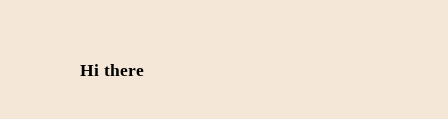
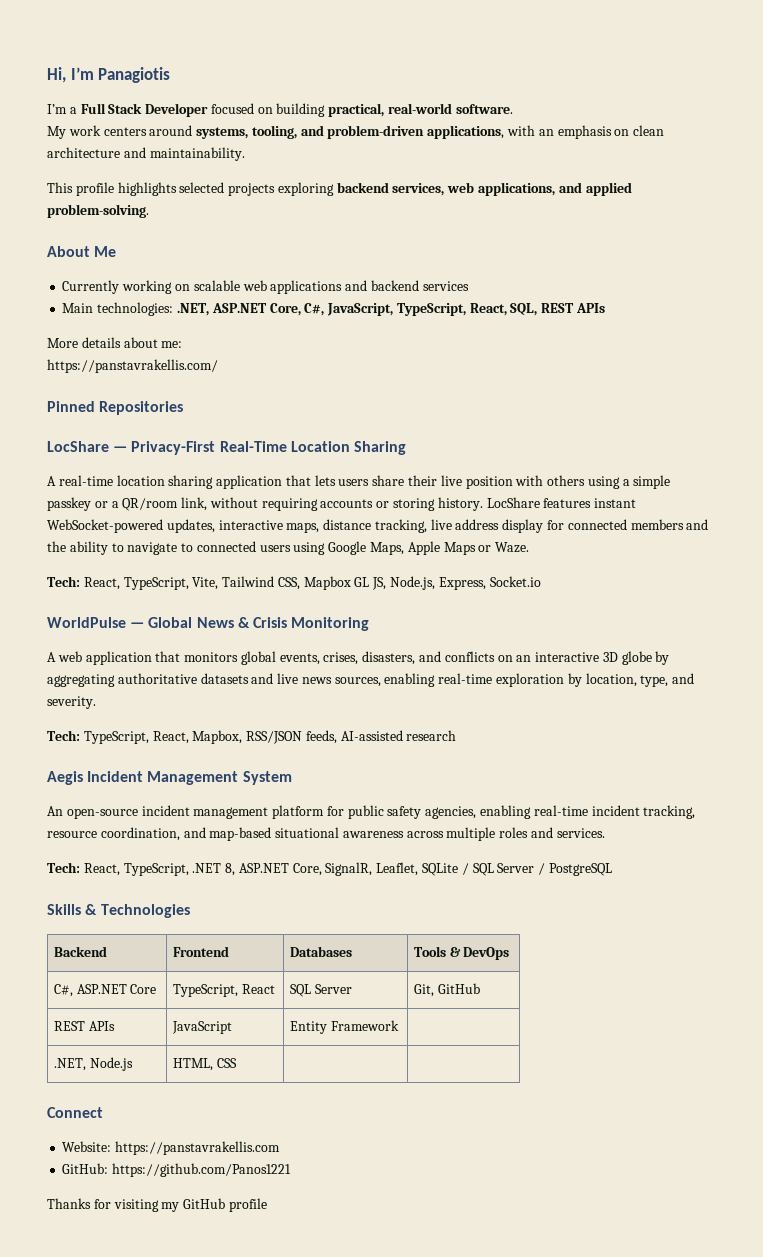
[80,64,144,76] Hi there -> [47,67,171,83] [47,103,513,117] [47,125,665,139] [47,147,245,161] [47,182,632,196] [47,204,149,218] [47,246,117,257] [62,280,469,294] [62,302,605,316] [47,337,183,348] [47,359,218,373] [47,401,184,415] [47,441,406,455] [47,475,671,489] [47,497,637,511] [47,519,709,533] [47,541,530,555] [47,576,541,590] [47,617,370,631] [47,651,670,665] [47,673,695,687] [47,696,96,709] [47,730,457,744] [47,771,292,785] [47,805,696,819] [47,827,605,841] [47,862,612,876] [47,904,190,918] [53,946,107,957] [172,946,229,957] [289,946,352,957] [413,946,510,960] [53,984,157,997] [172,984,275,997] [289,984,352,997] [413,983,480,997] [53,1021,115,1031] [171,1021,232,1034] [289,1020,399,1034] [53,1057,133,1071] [172,1058,237,1071] [47,1107,103,1118] [62,1141,281,1155] [62,1163,292,1177] [47,1198,267,1212] Hi, I’m Panagiotis // I’m a Full Stack Developer focused on building practical, real-world software. // My work centers around systems, tooling, and problem-driven applications, with an emphasis on clean architecture and maintainability. // This profile highlights selected projects exploring backend services, web applications, and applied problem-solving. // About Me // Currently working on scalable web applications and backend services // Main technologies: .NET, ASP.NET Core, C#, JavaScript, TypeScript, React, SQL, REST APIs // More details about me: // https://panstavrakellis.com/ // Pinned Repositories // LocShare — Privacy-First Real-Time Location Sharing // A real-time location sharing application that lets users share their live position with others using a simple passkey or a QR/room link, without requiring accounts or storing history. LocShare features instant WebSocket-powered updates, interactive maps, distance tracking, live address display for connected members and the ability to navigate to connected users using Google Maps, Apple Maps or Waze. // Tech: React, TypeScript, Vite, Tailwind CSS, Mapbox GL JS, Node.js, Express, Socket.io // WorldPulse — Global News & Crisis Monitoring // A web application that monitors global events, crises, disasters, and conflicts on an interactive 3D globe by aggregating authoritative datasets and live news sources, enabling real-time exploration by location, type, and severity. // Tech: TypeScript, React, Mapbox, RSS/JSON feeds, AI-assisted research // Aegis Incident Management System // An open-source incident management platform for public safety agencies, enabling real-time incident tracking, resource coordination, and map-based situational awareness across multiple roles and services. // Tech: React, TypeScript, .NET 8, ASP.NET Core, SignalR, Leaflet, SQLite / SQL Server / PostgreSQL // Skills & Technologies // Backend | Frontend | Databases | Tools & DevOps // C#, ASP.NET Core | TypeScript, React | SQL Server | Git, GitHub // REST APIs | JavaScript | Entity Framework | // .NET, Node.js | HTML, CSS | | // Connect // Website: https://panstavrakellis.com // GitHub: https://github.com/Panos1221 // Thanks for visiting my GitHub profile

